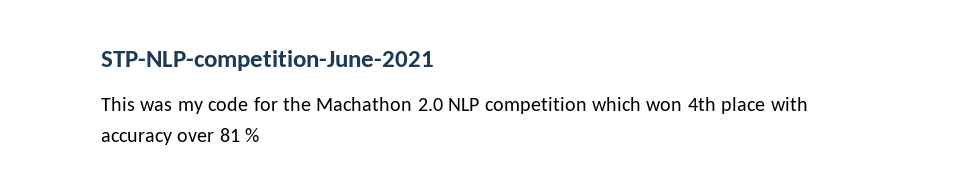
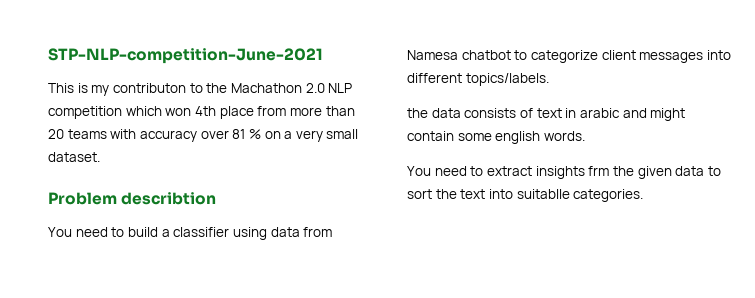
[140,97,278,114] was my code for -> [77,83,203,96] is my contributon to
(766, 105) none -> [257,106,355,116] [48,129,107,139] from more than 20 teams
(260, 135) none -> [264,129,359,142] [48,152,100,162] [48,192,217,205] [48,227,333,240] [407,50,731,63] [407,73,549,86] [407,108,686,121] [407,131,585,144] [407,166,721,179] [407,189,644,202] on a very small dataset. // Problem describtion // You need to build a classifier using data from Namesa chatbot to categorize client messages into different topics/labels. // the data consists of text in arabic and might contain some english words. // You need to extract insights frm the given data to sort the text into suitablle categories.

